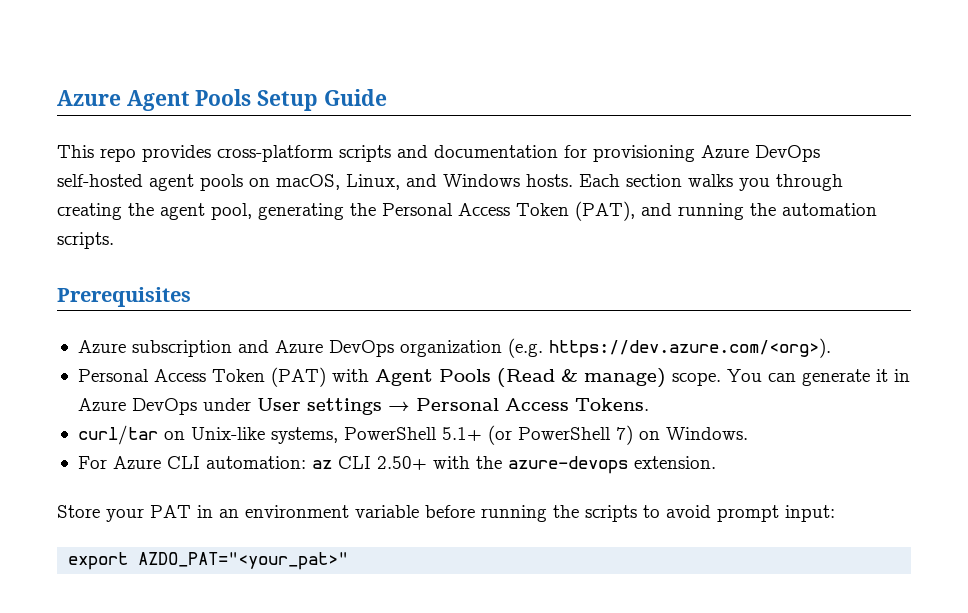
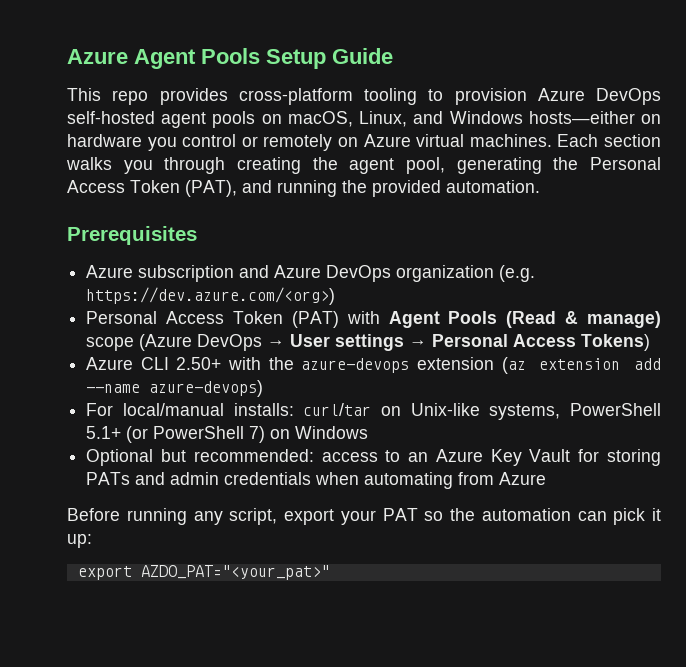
[339,145,695,162] scripts and documentation for provisioning -> [364,88,527,105] tooling to provision
[526,174,573,187] hosts. -> [528,111,661,124] [67,134,552,151] hosts—either on hardware you control or remotely on Azure virtual machines.
[782,203,877,216] [57,232,114,249] automation scripts. -> [372,180,540,197] provided automation.
[548,338,831,358] https://dev.azure.com/<org>). -> [86,287,336,305] https://dev.azure.com/<org>)
[671,369,910,386] [77,398,251,415] scope. You can generate it in Azure DevOps under -> [86,334,286,351] scope (Azure DevOps →
[574,398,649,411] Tokens. // -> [581,334,651,351] [86,357,661,374] [86,380,264,397] [86,403,294,416] Tokens) // Azure CLI 2.50+ with the azure-devops extension (az extension add --name azure-devops) // For local/manual installs:
[665,427,748,440] [77,456,716,474] [57,505,835,522] Windows. // For Azure CLI automation: az CLI 2.50+ with the azure-devops extension. // Store your PAT in an environment variable before running the scripts to avoid prompt input: -> [295,426,369,439] [86,449,661,466] [86,472,547,489] [67,508,661,525] [67,534,92,548] Windows // Optional but recommended: access to an Azure Key Vault for storing PATs and admin credentials when automating from Azure // Before running any script, export your PAT so the automation can pick it up:

